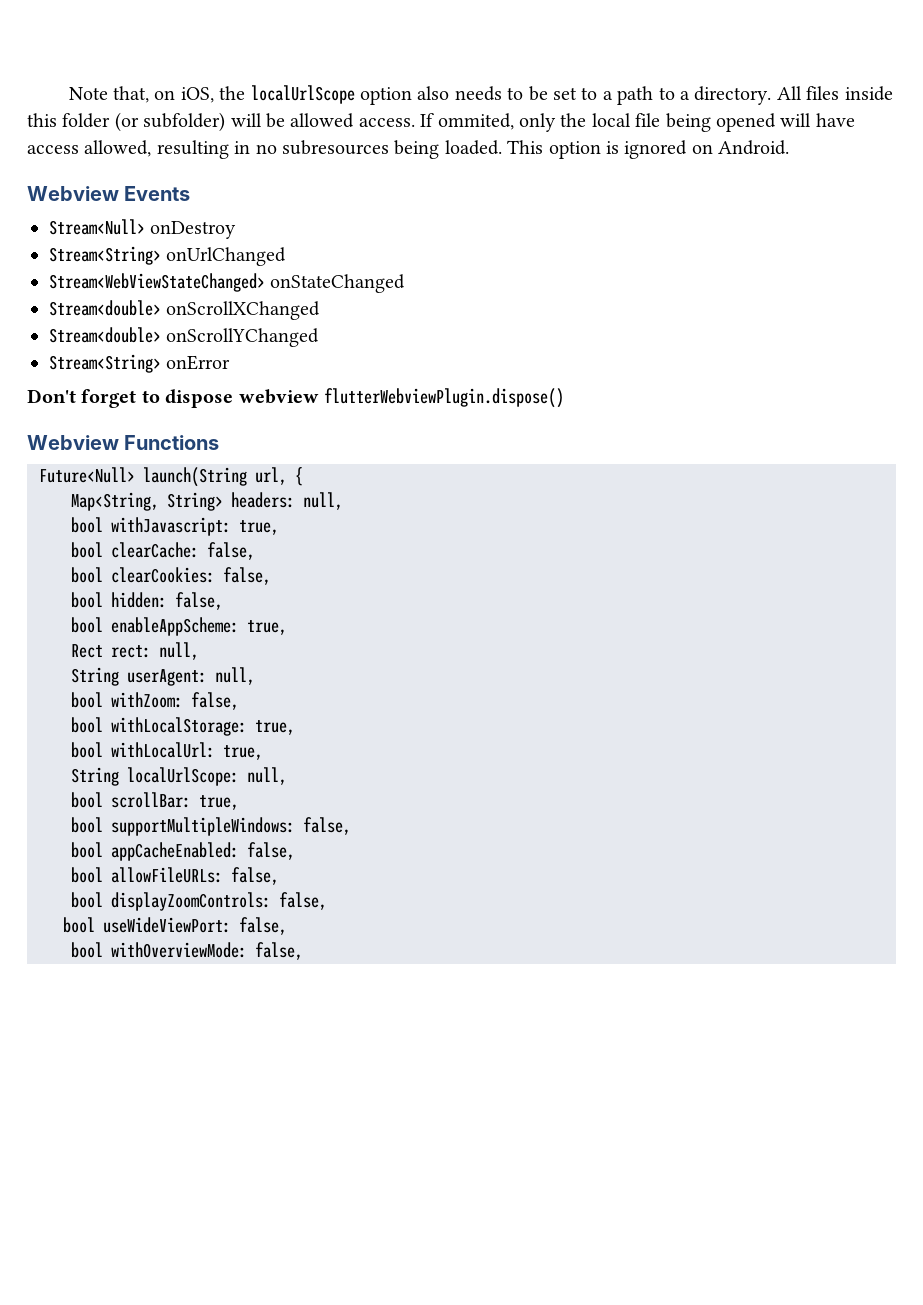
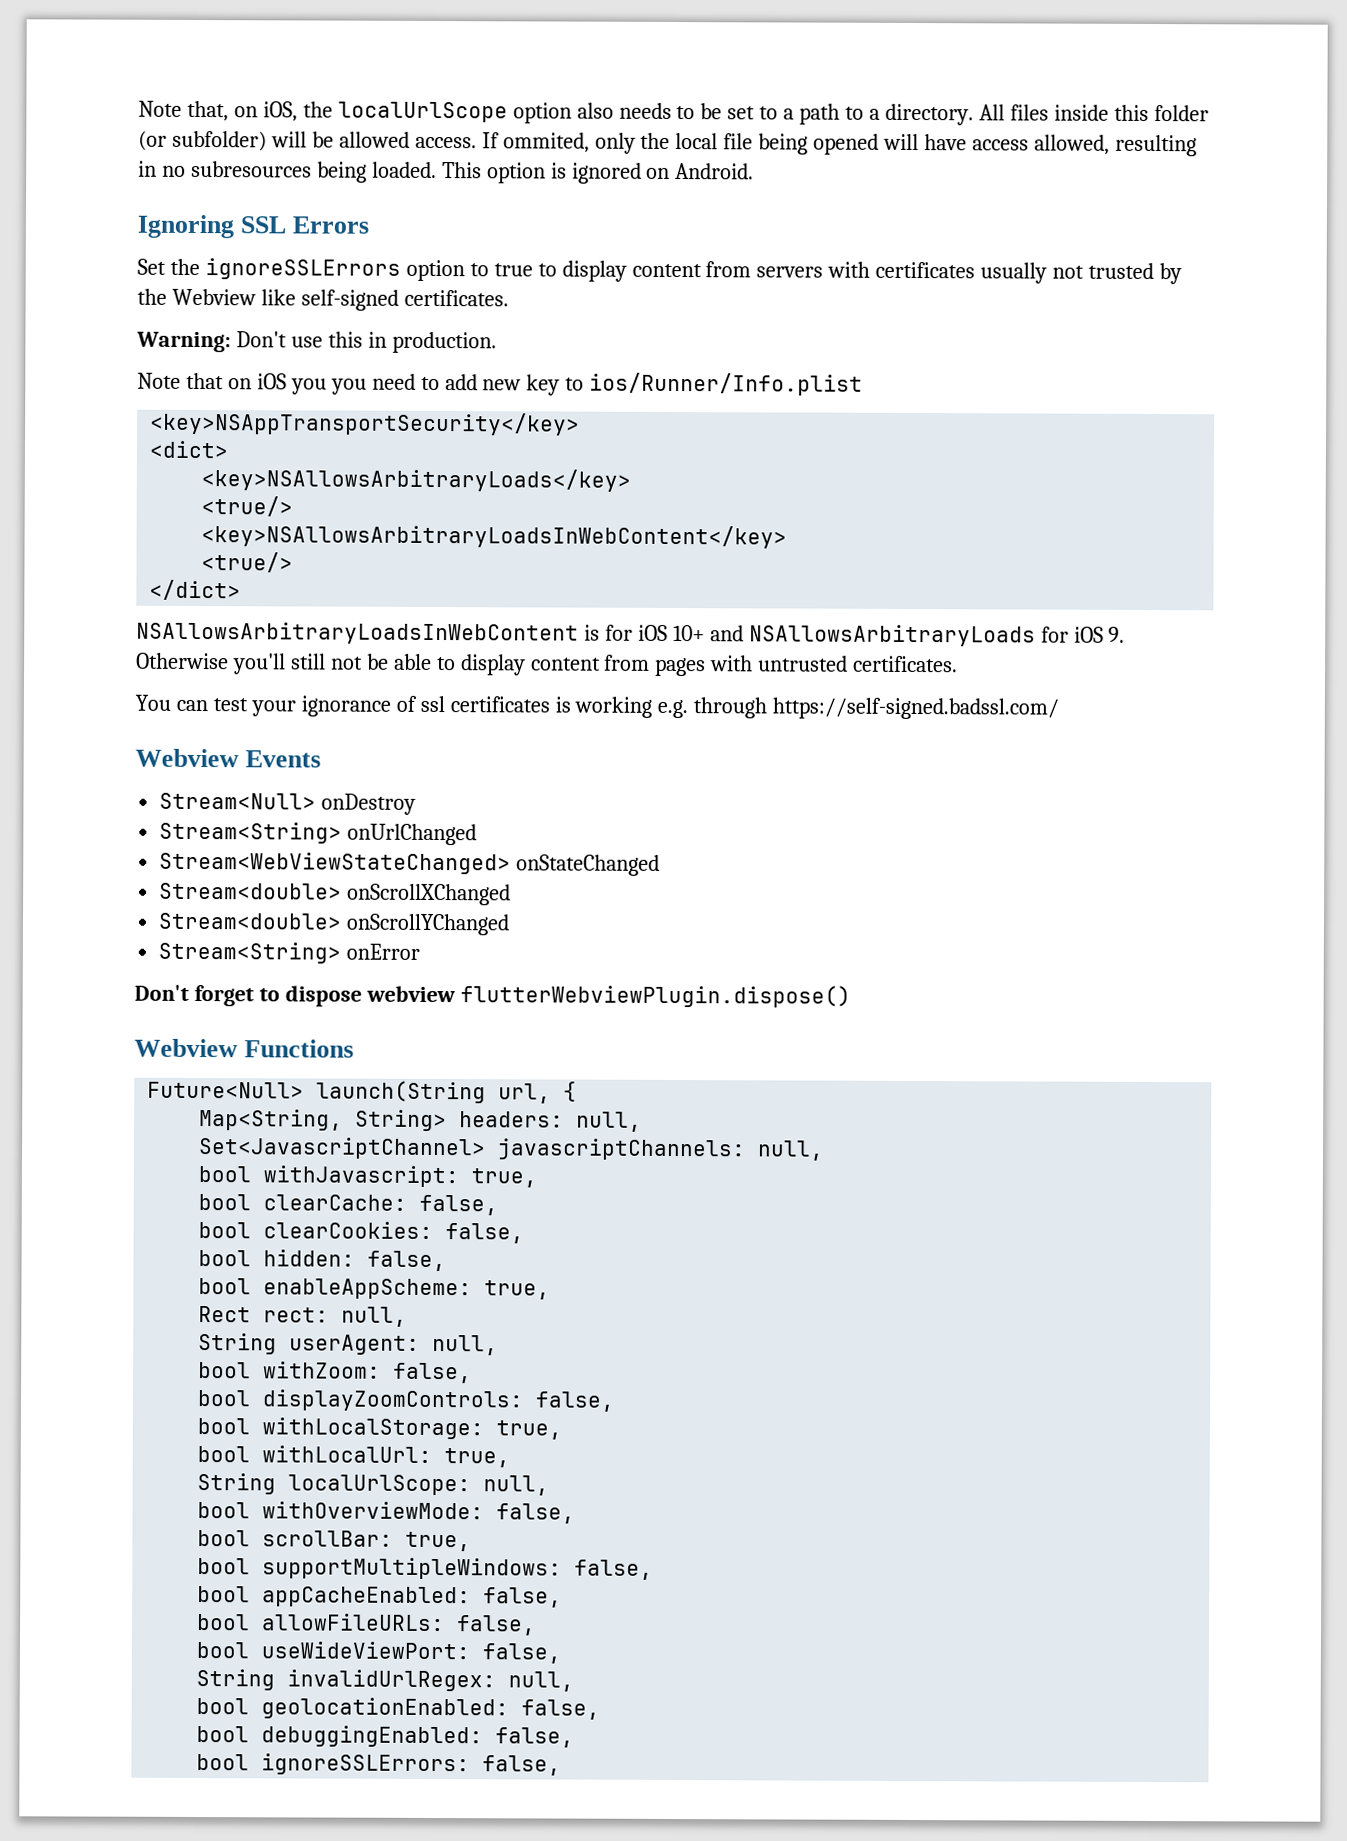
(790, 147) none -> [137,214,370,239] [137,258,1183,285] [137,288,509,311] [136,331,497,354] [137,372,864,396] [150,411,581,436] [149,440,230,459] [201,468,632,492] [201,496,294,517] [201,524,788,549] [201,552,294,573] [149,579,242,601] [136,621,1126,647] [136,652,959,677] [135,694,1060,720] // Ignoring SSL Errors // Set the ignoreSSLErrors option to true to display content from servers with certificates usually not trusted by the Webview like self-signed certificates. // Warning: Don't use this in production. // Note that on iOS you you need to add new key to ios/Runner/Info.plist // <key>NSAppTransportSecurity</key> // <dict> // <key>NSAllowsArbitraryLoads</key> // <true/> // <key>NSAllowsArbitraryLoadsInWebContent</key> // <true/> // </dict> // NSAllowsArbitraryLoadsInWebContent is for iOS 10+ and NSAllowsArbitraryLoads for iOS 9. Otherwise you'll still not be able to display content from pages with untrusted certificates. // You can test your ignorance of ssl certificates is working e.g. through https://self-signed.badssl.com/
(343, 501) none -> [199,1137,825,1161] // Set<JavascriptChannel> javascriptChannels: null,
(239, 701) none -> [197,1389,616,1412] // bool displayZoomControls: false,
(287, 776) none -> [197,1501,576,1524] // bool withOverviewMode: false,
[111,892,327,911] [63,917,287,935] [71,942,247,958] displayZoomControls: false, // bool useWideViewPort: false, // bool withOverviewMode: -> [261,1641,562,1664] [196,1669,575,1692] [196,1697,601,1720] [196,1725,575,1748] [196,1753,471,1776] useWideViewPort: false, // String invalidUrlRegex: null, // bool geolocationEnabled: false, // bool debuggingEnabled: false, // bool ignoreSSLErrors:

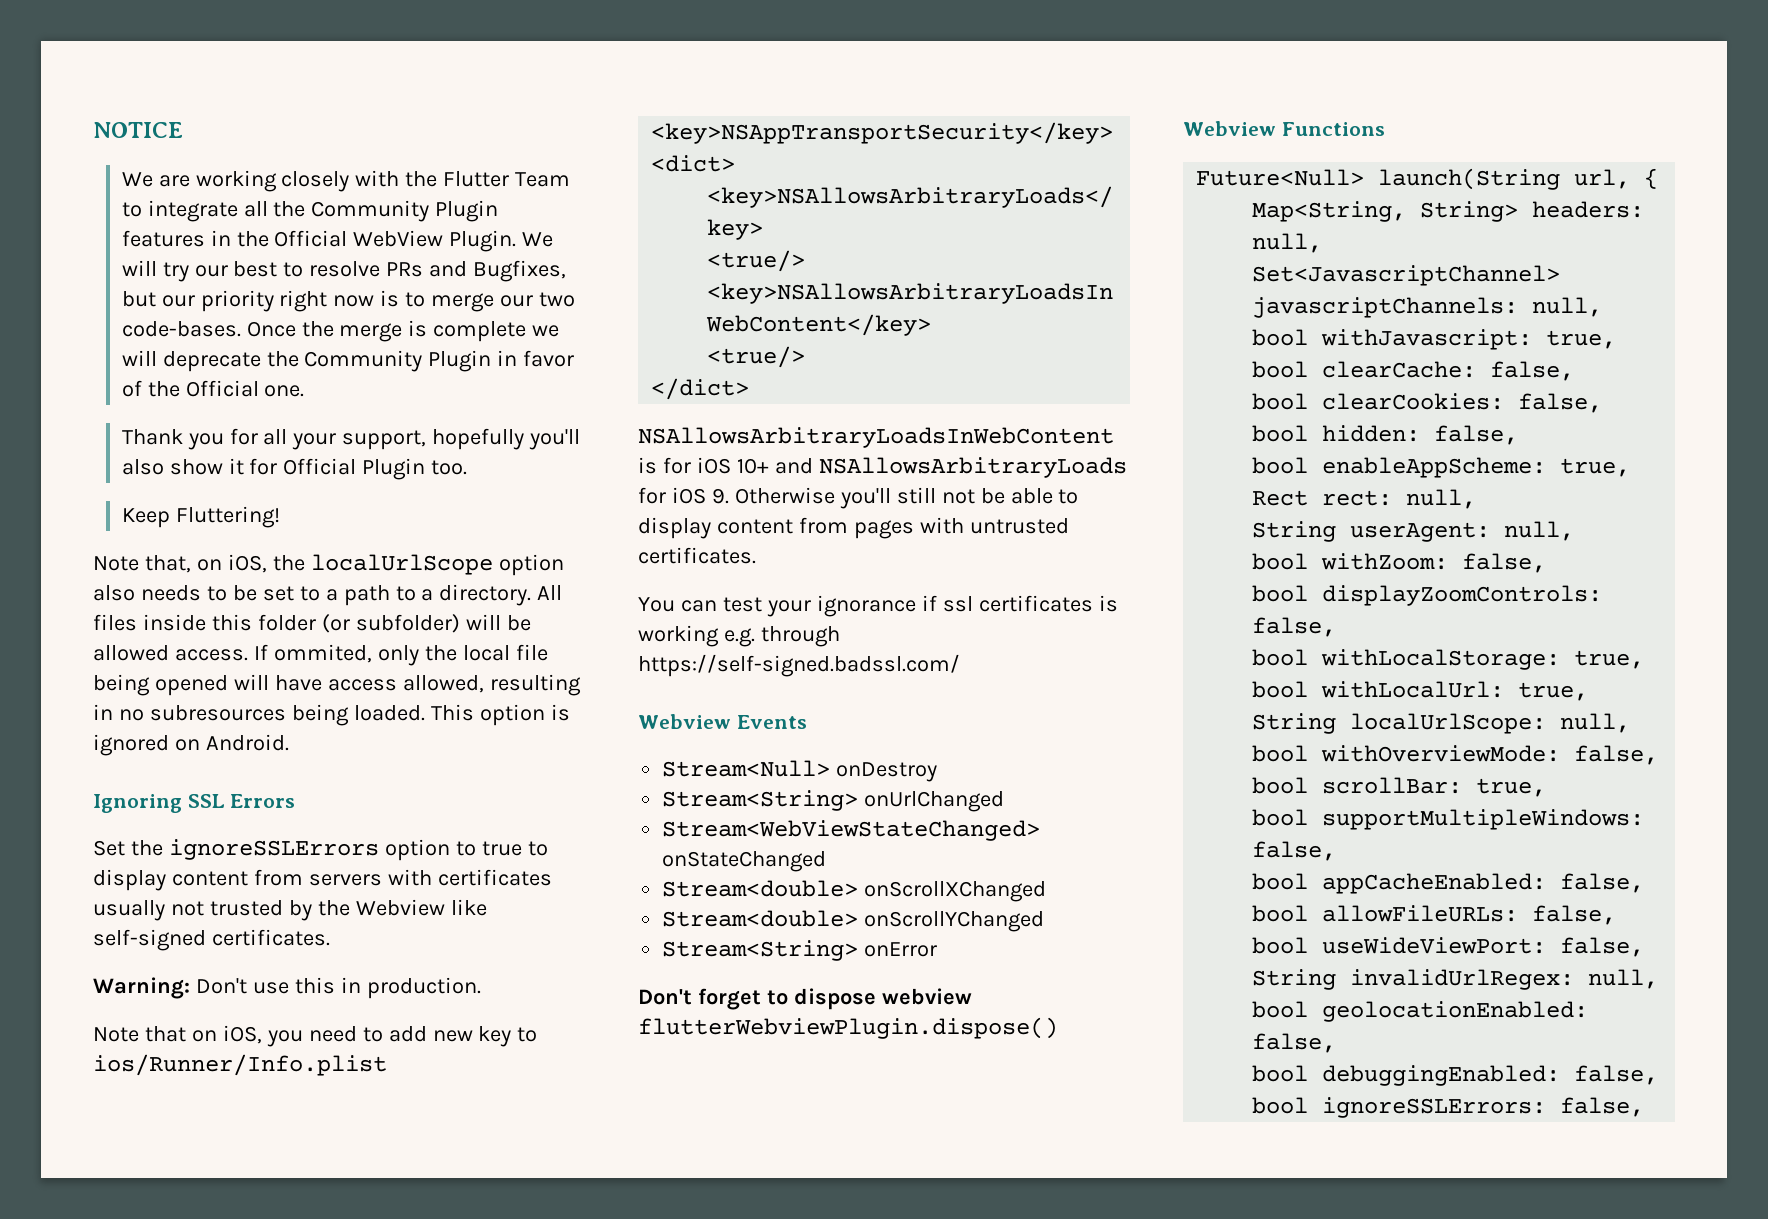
(138, 108) none -> [93,122,183,138] [121,170,571,192] [121,200,499,222] [121,230,554,252] [121,260,567,282] [121,290,576,312] [121,320,560,342] [121,350,575,372] [121,380,305,397] [121,428,581,450] [121,458,468,480] [121,506,280,528] NOTICE // We are working closely with the Flutter Team to integrate all the Community Plugin features in the Official WebView Plugin. We will try our best to resolve PRs and Bugfixes, but our priority right now is to merge our two code-bases. Once the merge is complete we will deprecate the Community Plugin in favor of the Official one. // Thank you for all your support, hopefully you'll also show it for Official Plugin too. // Keep Fluttering! //
[256,373,327,395] iOS you -> [222,1025,262,1044] iOS,
[395,695,417,712] of -> [921,595,937,611] if

